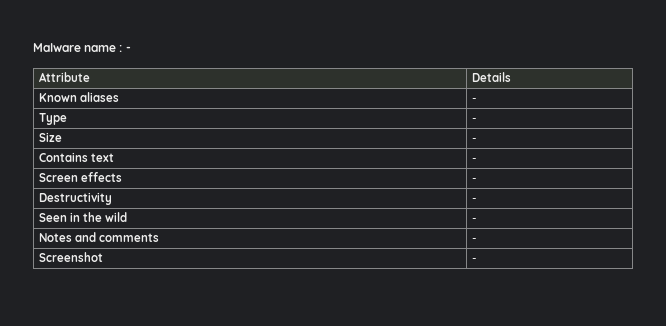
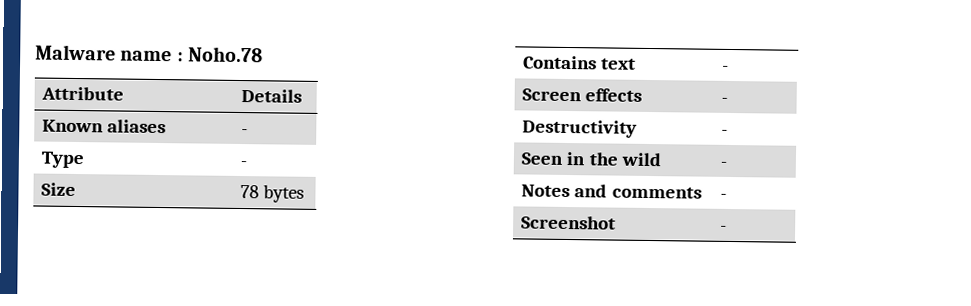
[125,46,131,52] - -> [188,46,264,63] Noho.78
[471,138,477,142] - -> [240,184,305,203] 78 bytes

